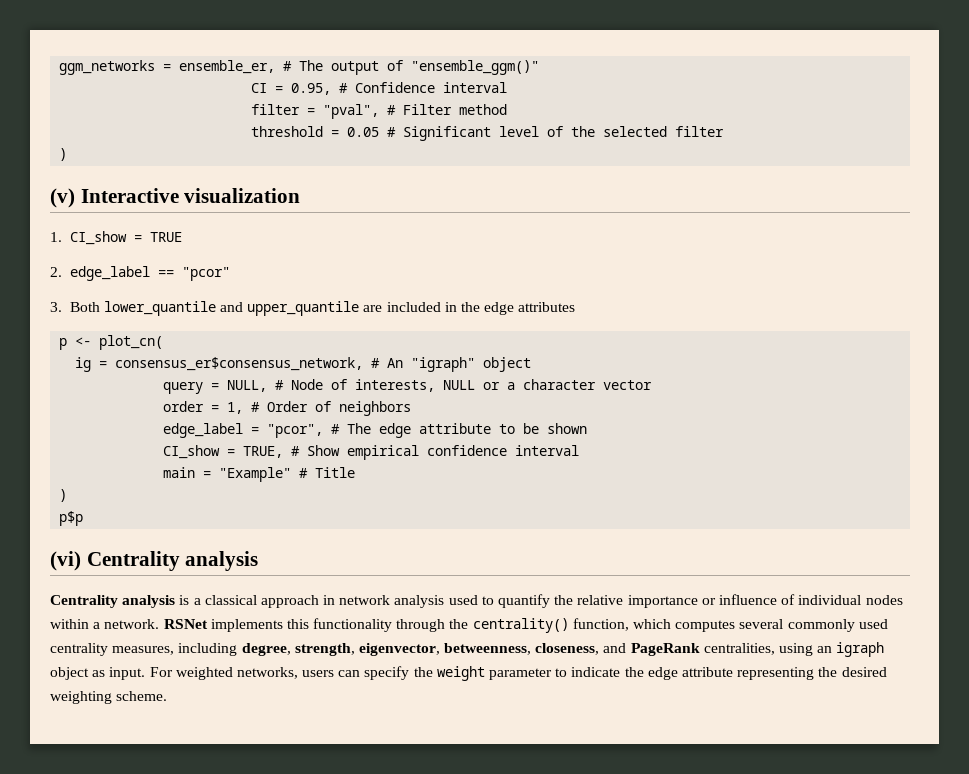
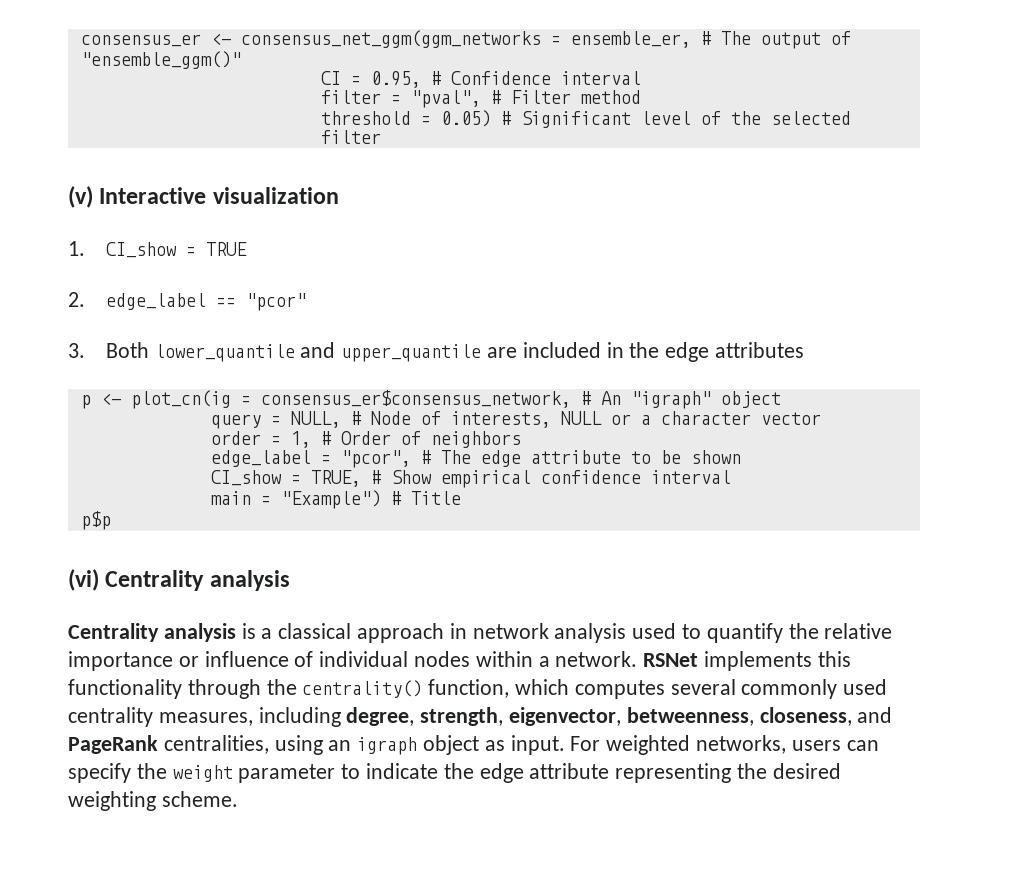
[59,60,156,75] ggm_networks -> [80,30,541,48] consensus_er <- consensus_net_ggm(ggm_networks
[347,127,380,137] 0.05 -> [440,110,491,127] 0.05)
[59,148,68,161] // ) -> (381, 137) none
[99,335,164,350] [75,357,92,372] plot_cn( // ig -> [130,390,231,409] plot_cn(ig
[219,467,292,482] "Example" -> [280,490,381,509] "Example")
[59,489,68,502] // ) -> (461, 498) none

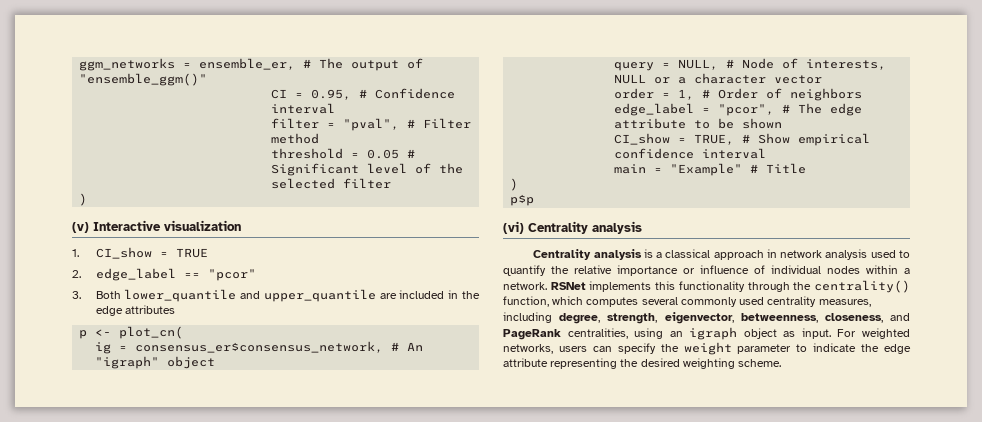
[80,30,541,48] consensus_er <- consensus_net_ggm(ggm_networks -> [79,58,176,71] ggm_networks
[440,110,491,127] 0.05) -> [367,149,400,159] 0.05
(381, 137) none -> [79,193,88,206] // )
[130,390,231,409] plot_cn(ig -> [119,326,184,339] [95,342,112,354] plot_cn( // ig
[280,490,381,509] "Example") -> [670,163,743,176] "Example"
(461, 498) none -> [510,178,519,191] // )

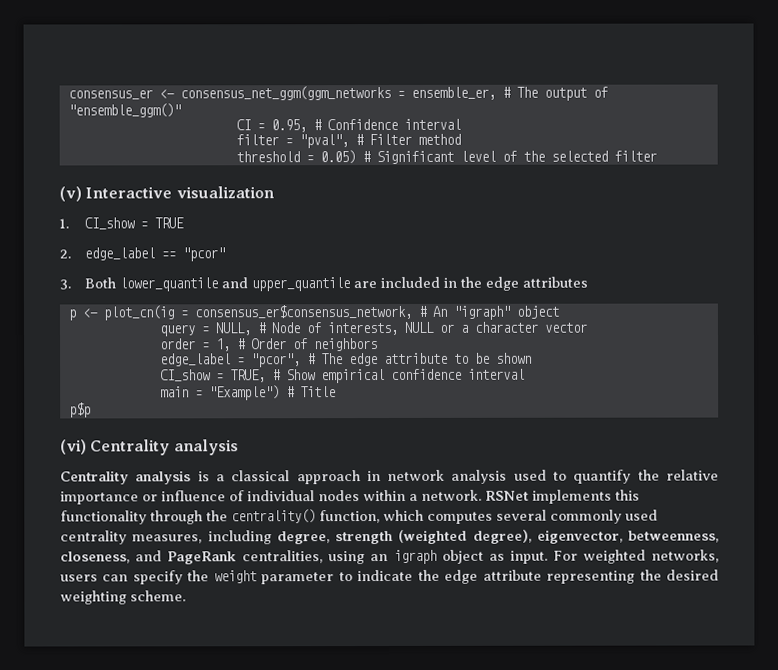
[79,58,176,71] ggm_networks -> [67,85,391,101] consensus_er <- consensus_net_ggm(ggm_networks
[367,149,400,159] 0.05 -> [319,150,356,165] 0.05)
[79,193,88,206] // ) -> (657, 156) none
[119,326,184,339] [95,342,112,354] plot_cn( // ig -> [102,305,174,321] plot_cn(ig
[670,163,743,176] "Example" -> [208,385,280,401] "Example")
[510,178,519,191] // ) -> (336, 392) none
[607,313,658,324] strength, -> [335,529,532,545] strength (weighted degree),

